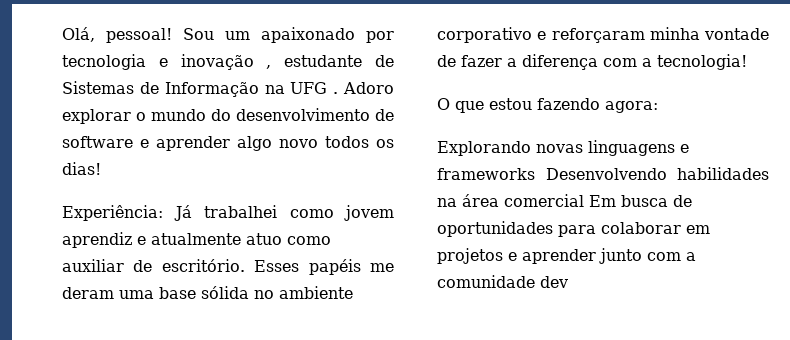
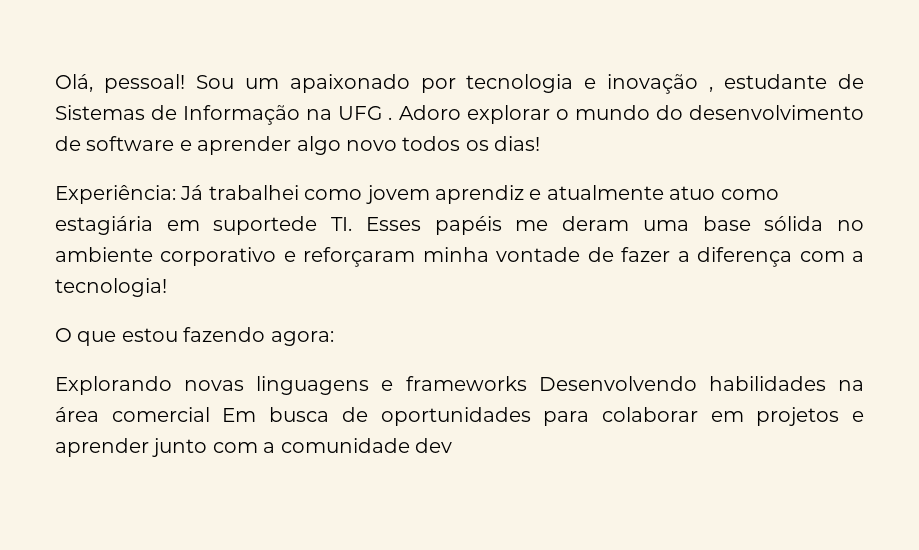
[62,259,245,272] auxiliar de escritório. -> [55,216,353,235] estagiária em suportede TI.

